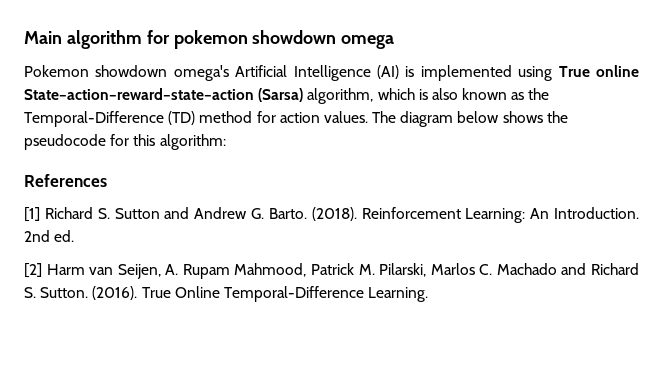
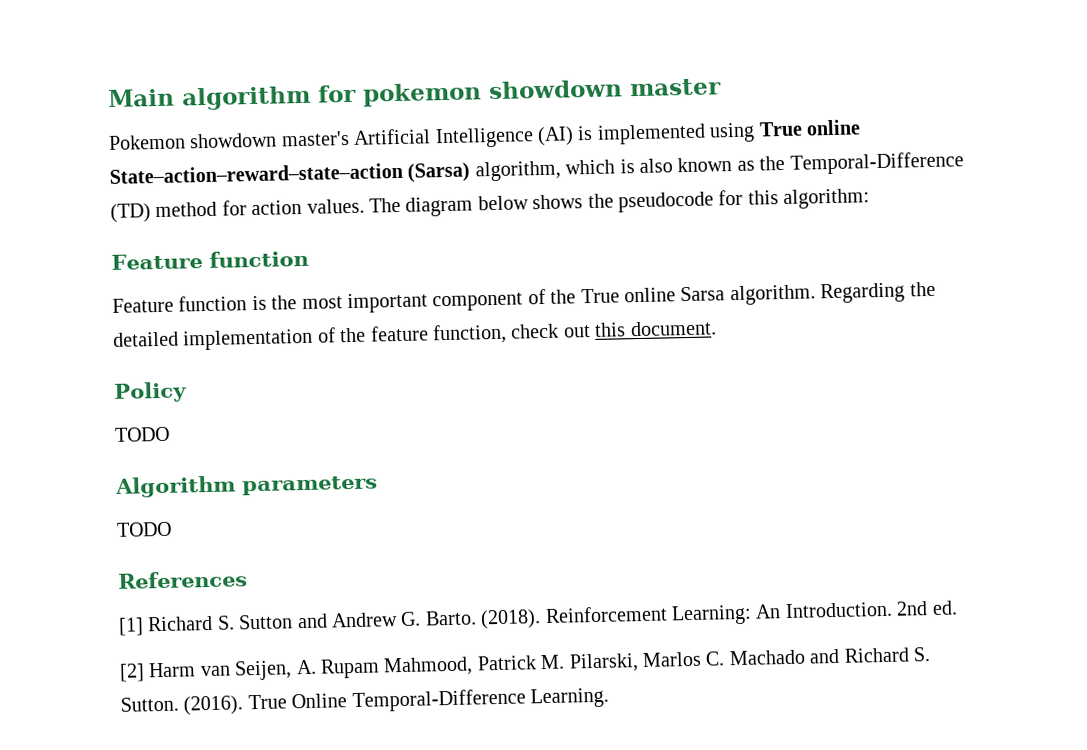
[341,35,395,49] omega -> [629,78,722,97] master
[173,65,229,81] omega's -> [280,130,350,147] master's
(226, 142) none -> [111,249,309,270] [112,281,936,314] [113,320,717,351] [114,381,187,403] [115,426,170,442] [115,475,378,498] [116,521,172,537] // Feature function // Feature function is the most important component of the True online Sarsa algorithm. Regarding the detailed implementation of the feature function, check out this document. // Policy // TODO // Algorithm parameters // TODO

